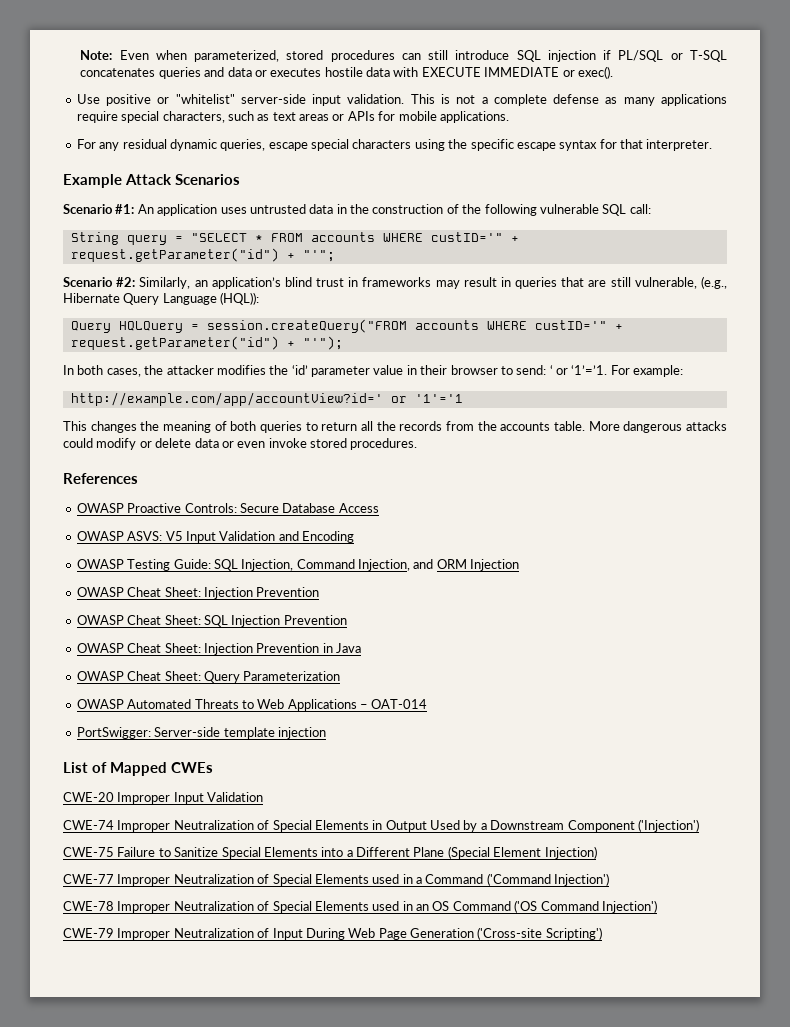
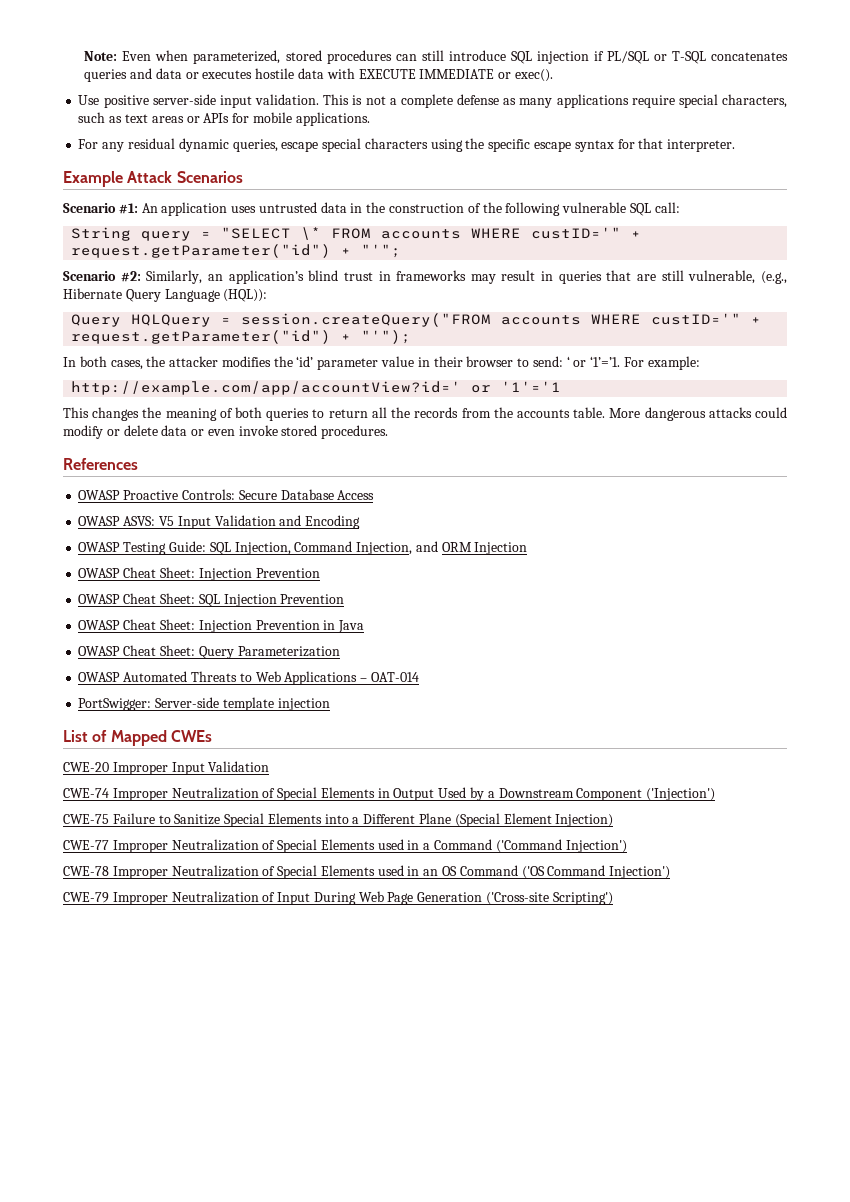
[157,94,235,104] or "whitelist" -> (149, 101) none
[254,235,263,242] * -> [301,227,322,240] \*

